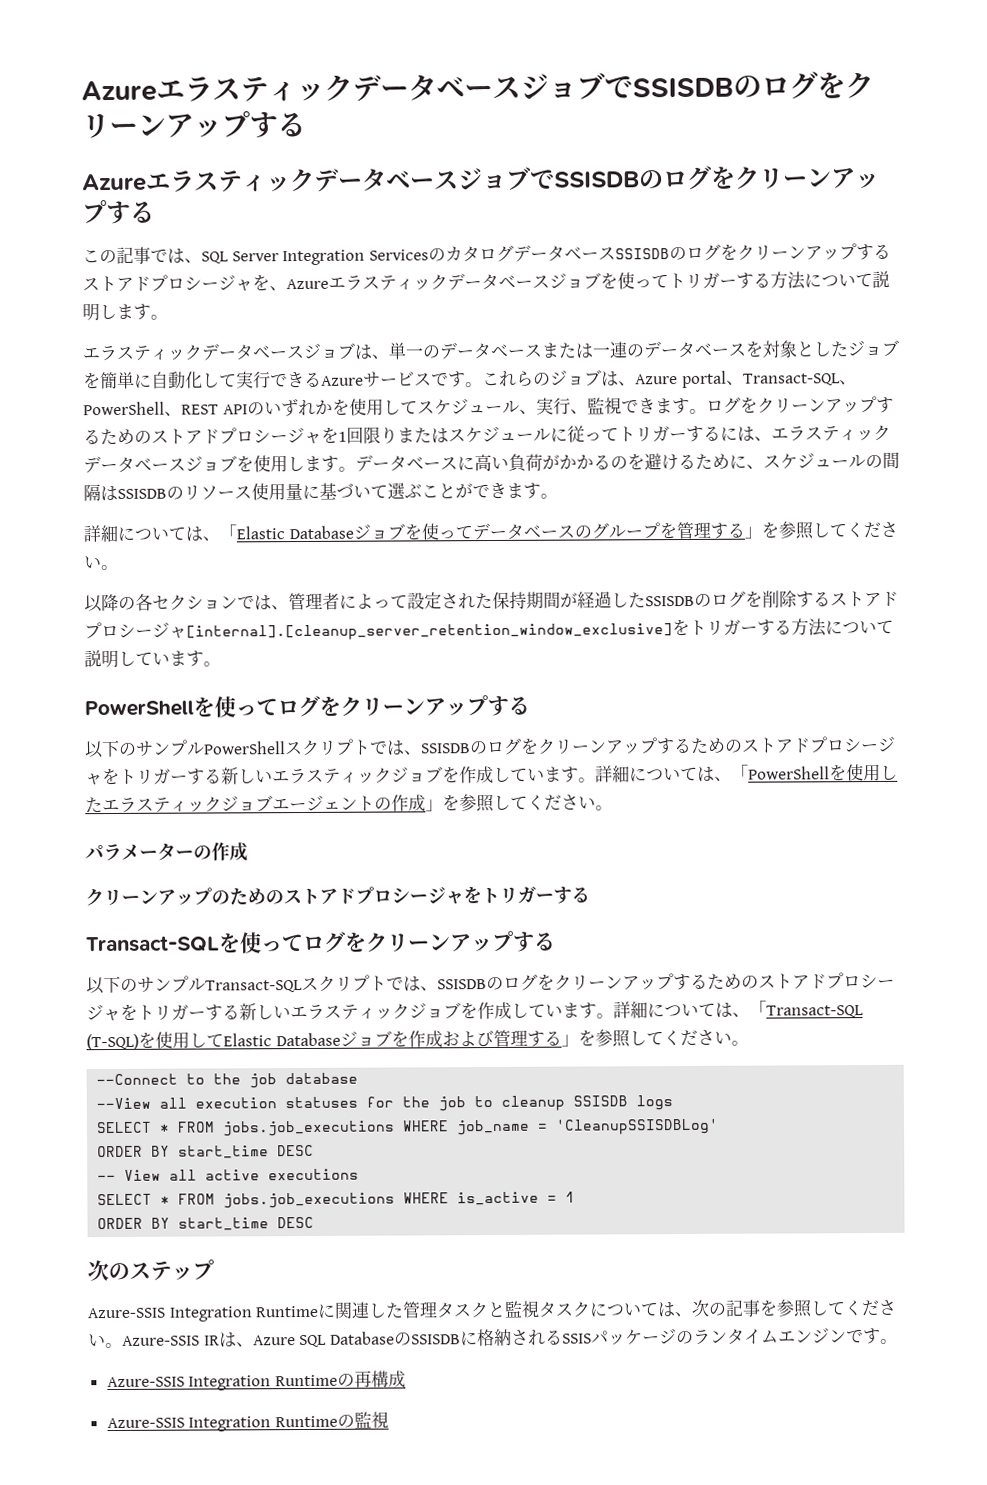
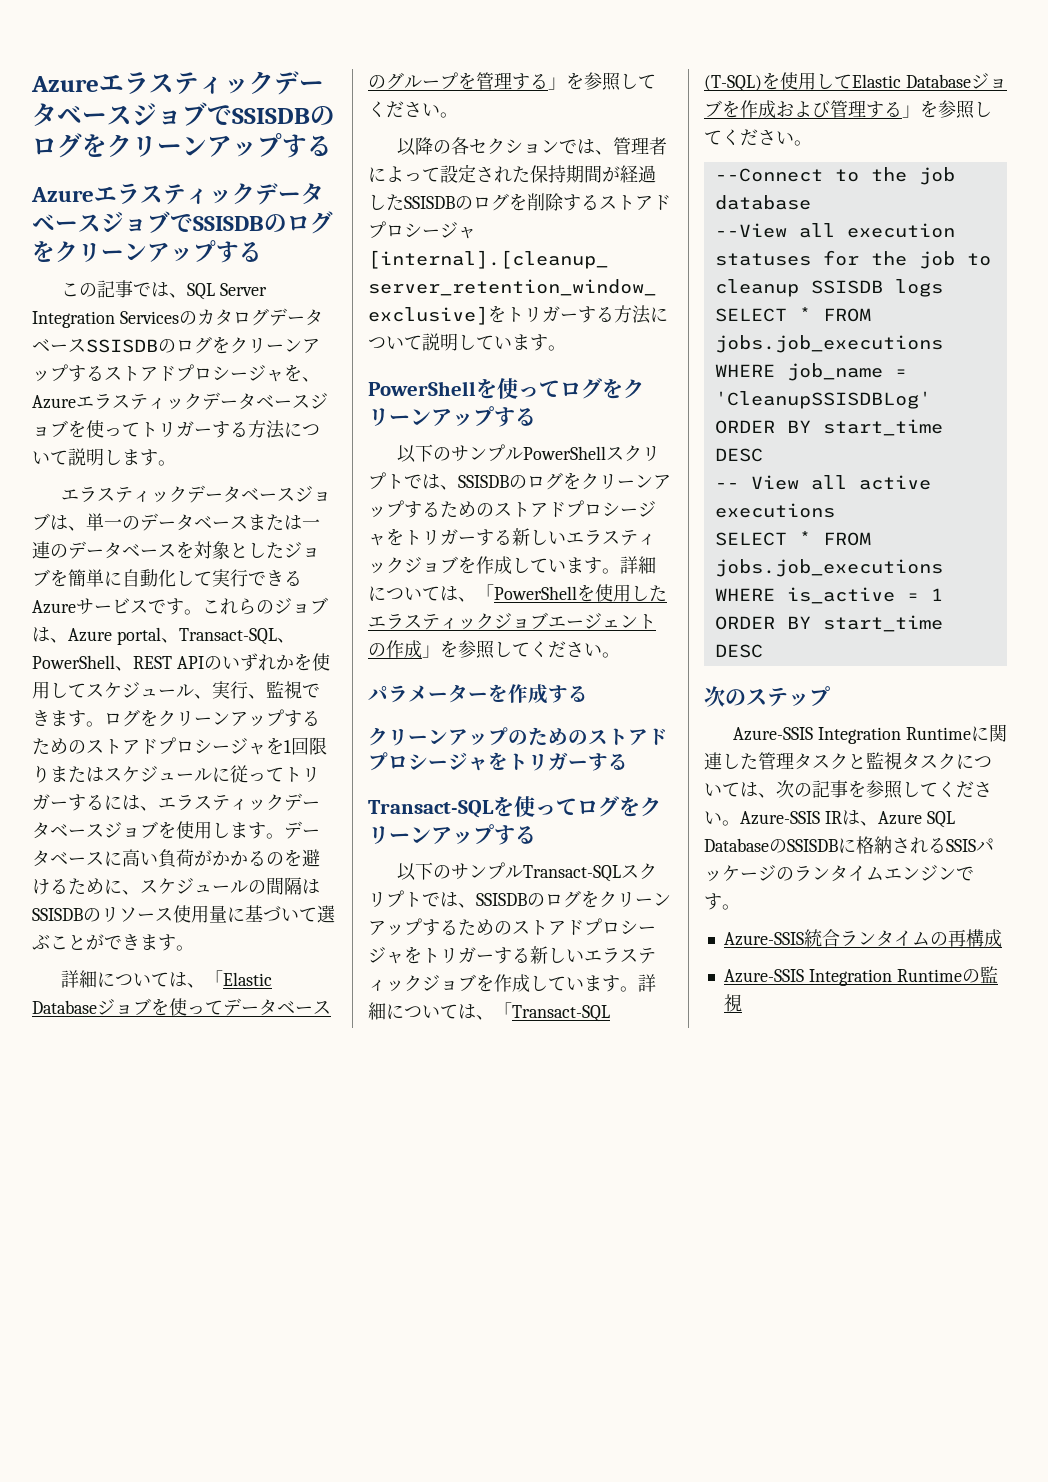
[193,842,248,862] の作成 -> [488,684,588,704] を作成する
[188,1374,338,1391] Integration Runtime -> [803,929,930,947] 統合ランタイム

